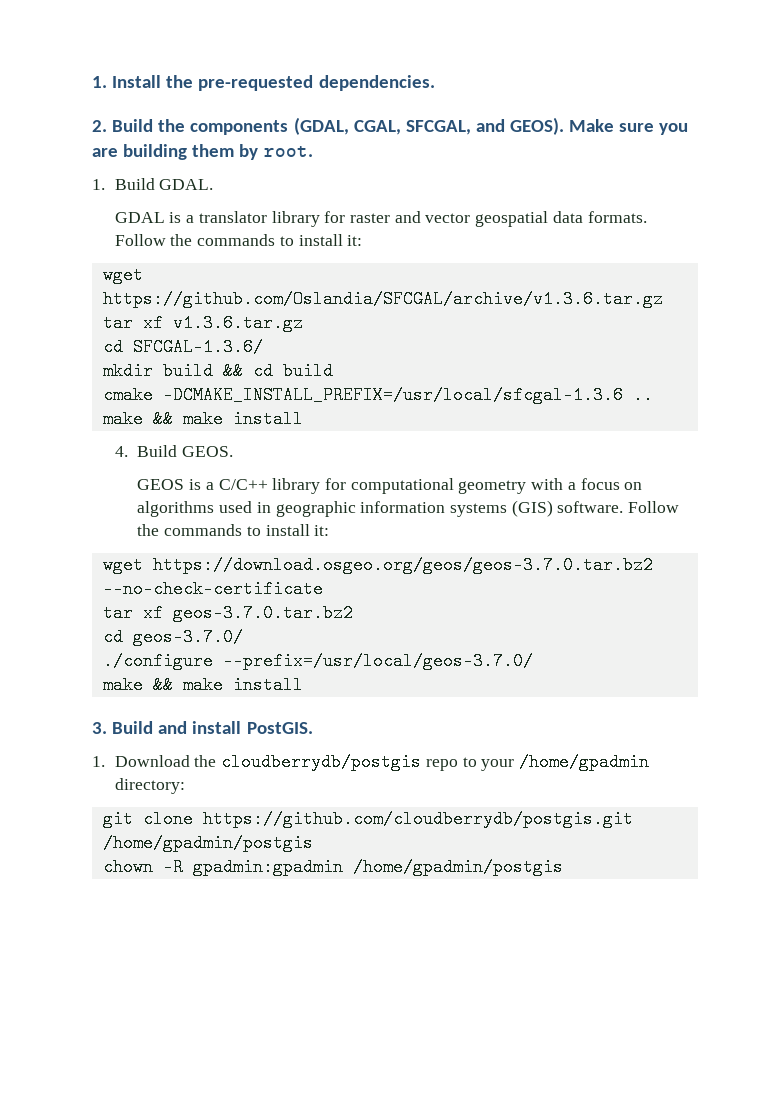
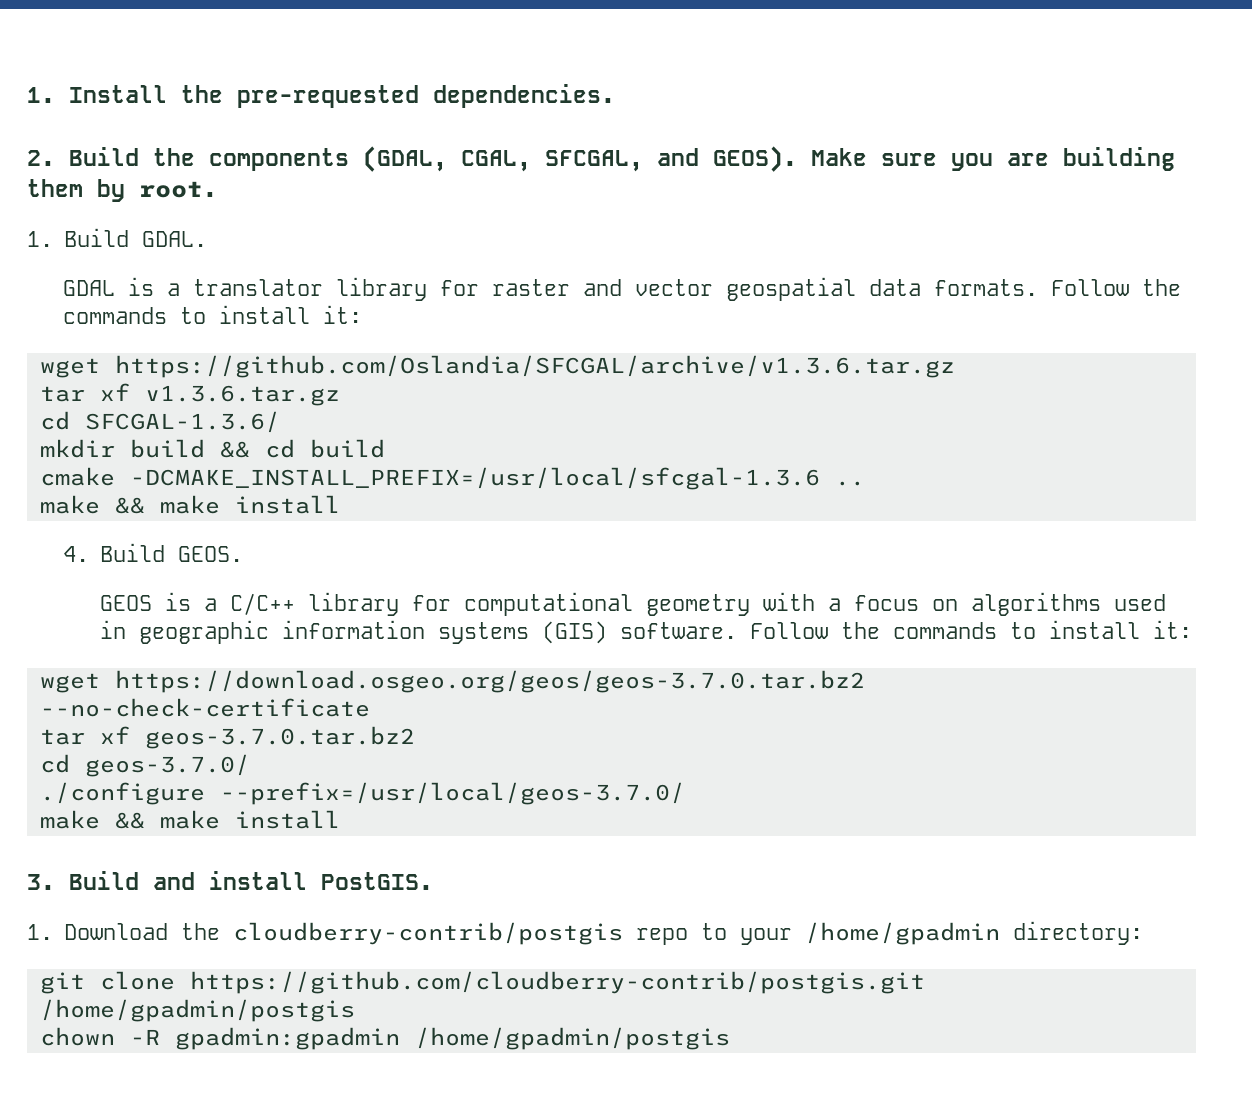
[221,753,422,771] cloudberrydb/postgis -> [232,922,623,945] cloudberry-contrib/postgis
[202,810,633,828] https://github.com/cloudberrydb/postgis.git -> [189,971,925,994] https://github.com/cloudberry-contrib/postgis.git

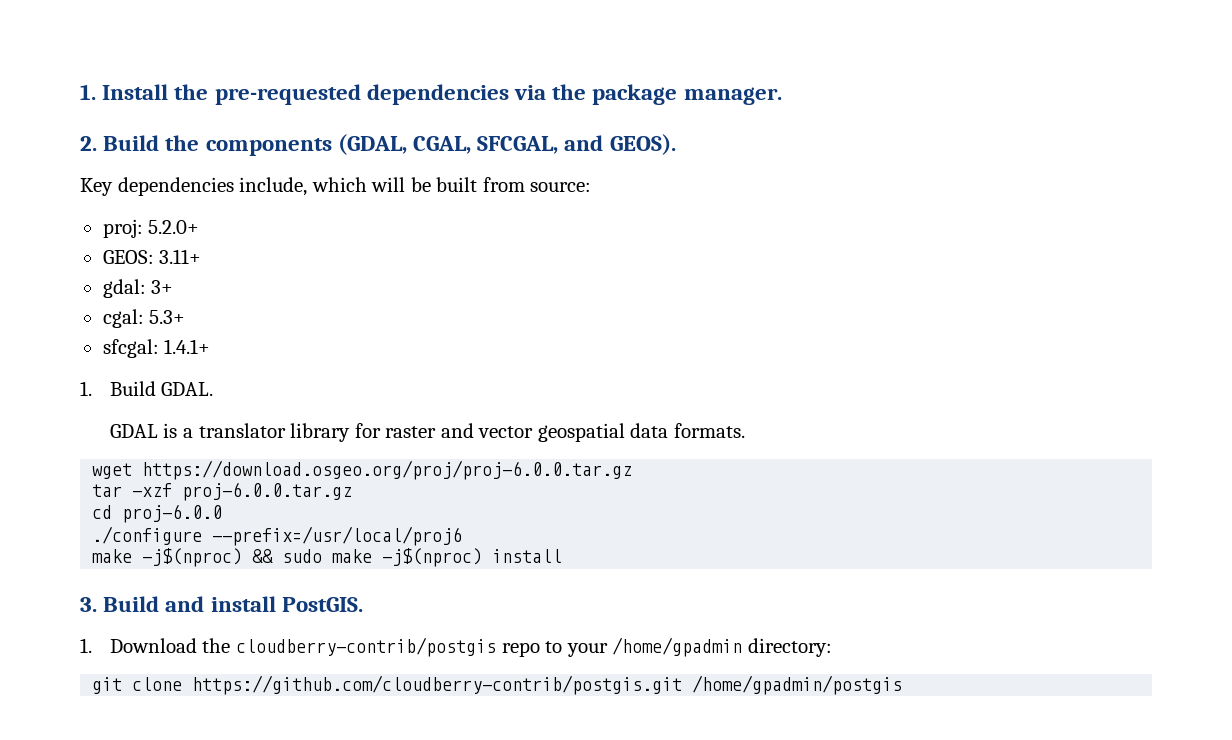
[433,84,615,108] dependencies. -> [366,84,782,105] dependencies via the package manager.
[811,147,1175,171] [27,179,217,202] Make sure you are building them by root. -> [80,177,592,196] [102,219,200,238] [102,249,202,264] [102,279,174,298] [102,309,186,328] [102,339,211,358] // Key dependencies include, which will be built from source: // proj: 5.2.0+ // GEOS: 3.11+ // gdal: 3+ // cgal: 5.3+ // sfcgal: 1.4.1+
[1051,279,1182,296] [63,305,363,324] [39,355,955,378] [39,383,340,406] [39,411,280,433] [39,439,385,458] [39,467,865,490] [39,495,340,514] [63,543,244,562] [99,592,1166,616] [99,620,1192,644] [39,670,865,693] [39,698,370,717] [39,726,415,749] [39,754,250,777] [39,782,685,805] [39,810,220,829] Follow the commands to install it: // wget https://github.com/Oslandia/SFCGAL/archive/v1.3.6.tar.gz // tar xf v1.3.6.tar.gz // cd SFCGAL-1.3.6/ // mkdir build && cd build // cmake -DCMAKE_INSTALL_PREFIX=/usr/local/sfcgal-1.3.6 .. // make && make install // 4. Build GEOS. // GEOS is a C/C++ library for computational geometry with a focus on algorithms used in geographic information systems (GIS) software. Follow the commands to install it: // wget https://download.osgeo.org/geos/geos-3.7.0.tar.bz2 --no-check-certificate // tar xf geos-3.7.0.tar.bz2 // cd geos-3.7.0/ // ./configure --prefix=/usr/local/geos-3.7.0/ // make && make -> [92,460,633,480] [92,482,353,501] [92,504,223,523] [92,526,463,546] [92,548,483,567] // wget https://download.osgeo.org/proj/proj-6.0.0.tar.gz // tar -xzf proj-6.0.0.tar.gz // cd proj-6.0.0 // ./configure --prefix=/usr/local/proj6 // make -j$(nproc) && sudo make -j$(nproc)
[39,1027,730,1050] // chown -R gpadmin:gpadmin /home/gpadmin/postgis -> (903, 685) none

